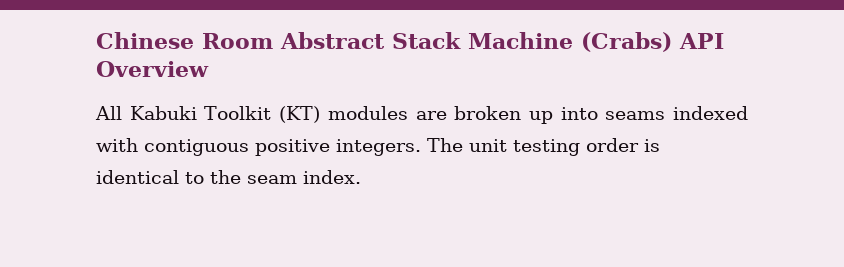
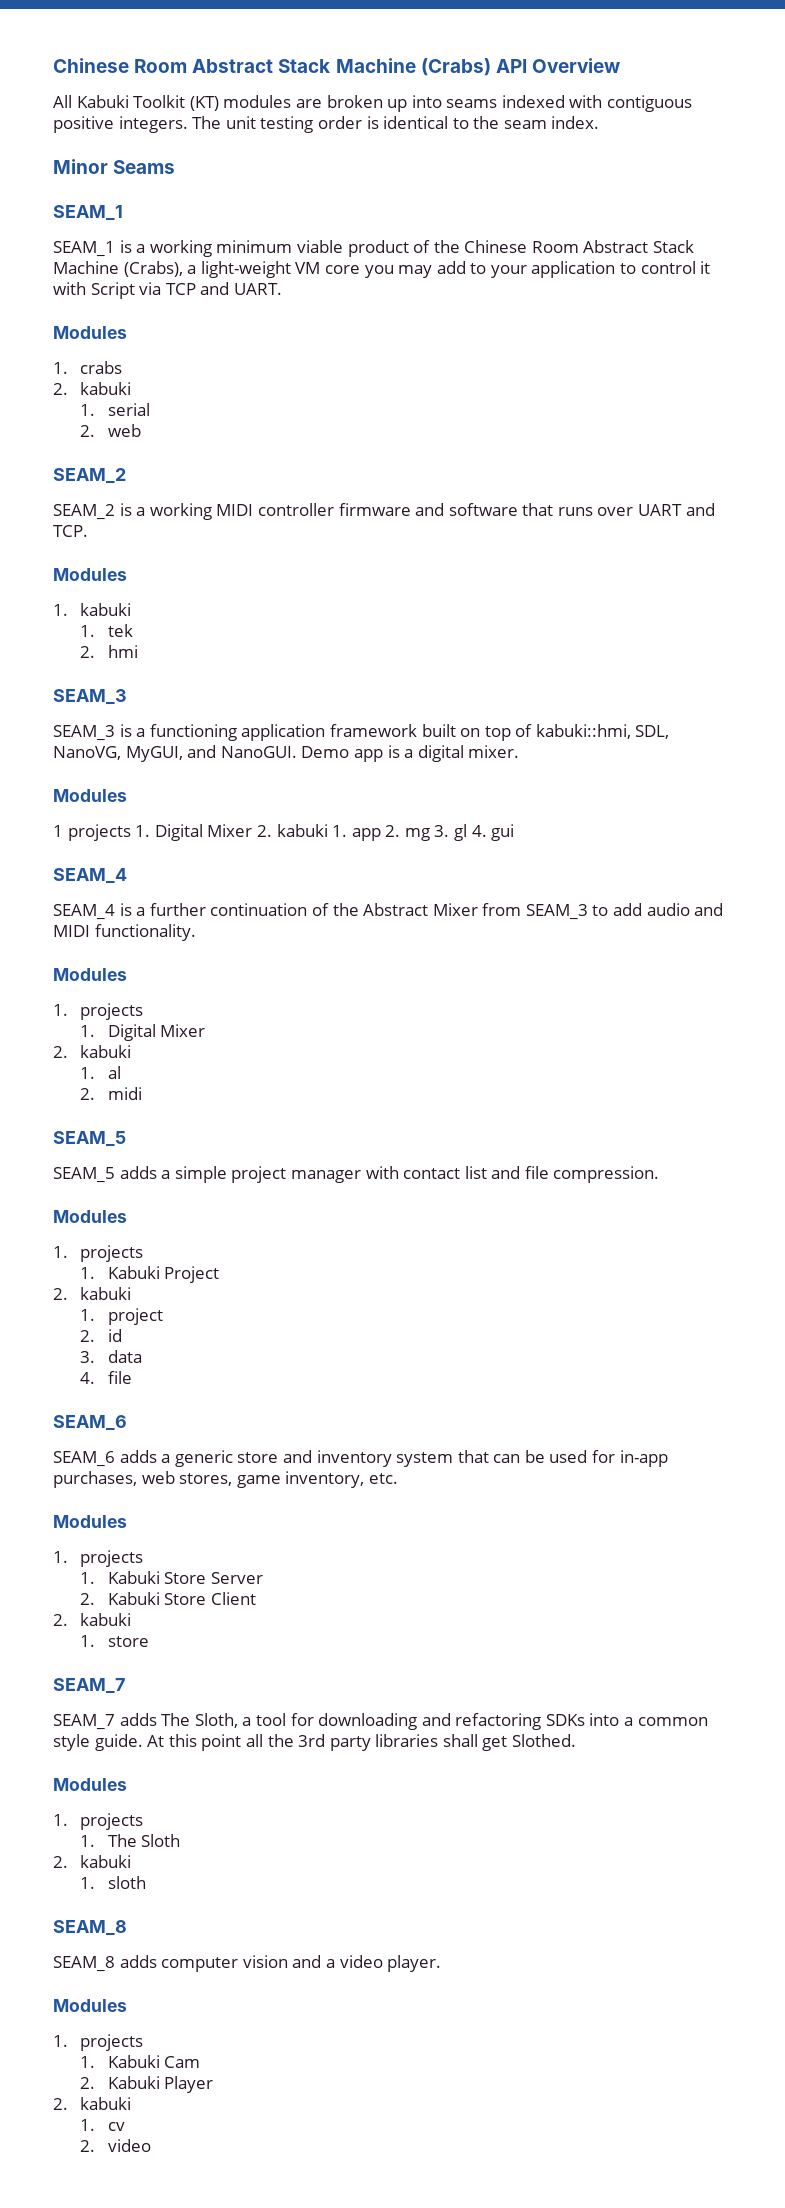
(361, 177) none -> [53,159,176,174] [53,205,123,221] [53,240,695,257] [53,261,711,278] [53,282,282,299] [53,326,127,339] [53,361,123,374] [53,382,132,395] [80,403,150,416] [80,424,141,437] [53,468,126,484] [53,503,715,520] [53,525,88,537] [53,568,127,581] [53,603,132,616] [80,624,133,637] [80,645,138,658] [53,689,127,705] [53,724,670,741] [53,745,520,762] [53,789,127,802] [53,824,515,841] [53,868,127,884] [53,903,724,920] [53,924,196,941] [53,968,127,981] [53,1003,144,1020] [80,1024,206,1041] [53,1045,132,1058] [80,1066,121,1079] [80,1087,142,1100] [53,1131,126,1147] [53,1166,660,1183] [53,1210,127,1223] [53,1245,144,1262] [80,1266,220,1283] [53,1287,132,1300] [80,1308,163,1325] [80,1329,122,1342] [80,1350,142,1363] [80,1371,132,1384] [53,1415,127,1431] [53,1450,668,1467] [53,1471,398,1488] [53,1515,127,1528] [53,1550,144,1567] [80,1571,263,1584] [80,1592,256,1605] [53,1613,132,1626] [80,1635,149,1647] [53,1678,125,1694] [53,1713,708,1730] [53,1734,577,1751] [53,1778,127,1791] [53,1813,144,1830] [80,1834,181,1847] [53,1855,132,1868] [80,1876,146,1889] [53,1920,127,1936] [53,1955,442,1972] [53,1999,127,2012] [53,2034,144,2051] [80,2055,201,2068] [80,2076,214,2093] [53,2097,132,2110] [80,2119,125,2131] [80,2139,151,2152] // Minor Seams // SEAM_1 // SEAM_1 is a working minimum viable product of the Chinese Room Abstract Stack Machine (Crabs), a light-weight VM core you may add to your application to control it with Script via TCP and UART. // Modules // 1. crabs // 2. kabuki // 1. serial // 2. web // SEAM_2 // SEAM_2 is a working MIDI controller firmware and software that runs over UART and TCP. // Modules // 1. kabuki // 1. tek // 2. hmi // SEAM_3 // SEAM_3 is a functioning application framework built on top of kabuki::hmi, SDL, NanoVG, MyGUI, and NanoGUI. Demo app is a digital mixer. // Modules // 1 projects 1. Digital Mixer 2. kabuki 1. app 2. mg 3. gl 4. gui // SEAM_4 // SEAM_4 is a further continuation of the Abstract Mixer from SEAM_3 to add audio and MIDI functionality. // Modules // 1. projects // 1. Digital Mixer // 2. kabuki // 1. al // 2. midi // SEAM_5 // SEAM_5 adds a simple project manager with contact list and file compression. // Modules // 1. projects // 1. Kabuki Project // 2. kabuki // 1. project // 2. id // 3. data // 4. file // SEAM_6 // SEAM_6 adds a generic store and inventory system that can be used for in-app purchases, web stores, game inventory, etc. // Modules // 1. projects // 1. Kabuki Store Server // 2. Kabuki Store Client // 2. kabuki // 1. store // SEAM_7 // SEAM_7 adds The Sloth, a tool for downloading and refactoring SDKs into a common style guide. At this point all the 3rd party libraries shall get Slothed. // Modules // 1. projects // 1. The Sloth // 2. kabuki // 1. sloth // SEAM_8 // SEAM_8 adds computer vision and a video player. // Modules // 1. projects // 1. Kabuki Cam // 2. Kabuki Player // 2. kabuki // 1. cv // 2. video

